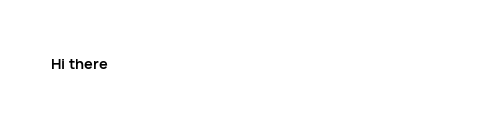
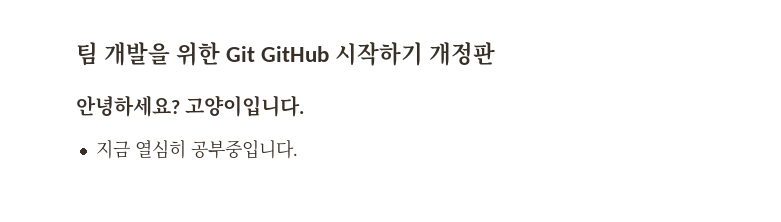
[51,59,108,69] Hi there -> [76,42,496,66] [76,95,305,117] [95,139,298,159] 팀 개발을 위한 Git GitHub 시작하기 개정판 // 안녕하세요? 고양이입니다. // 지금 열심히 공부중입니다.

